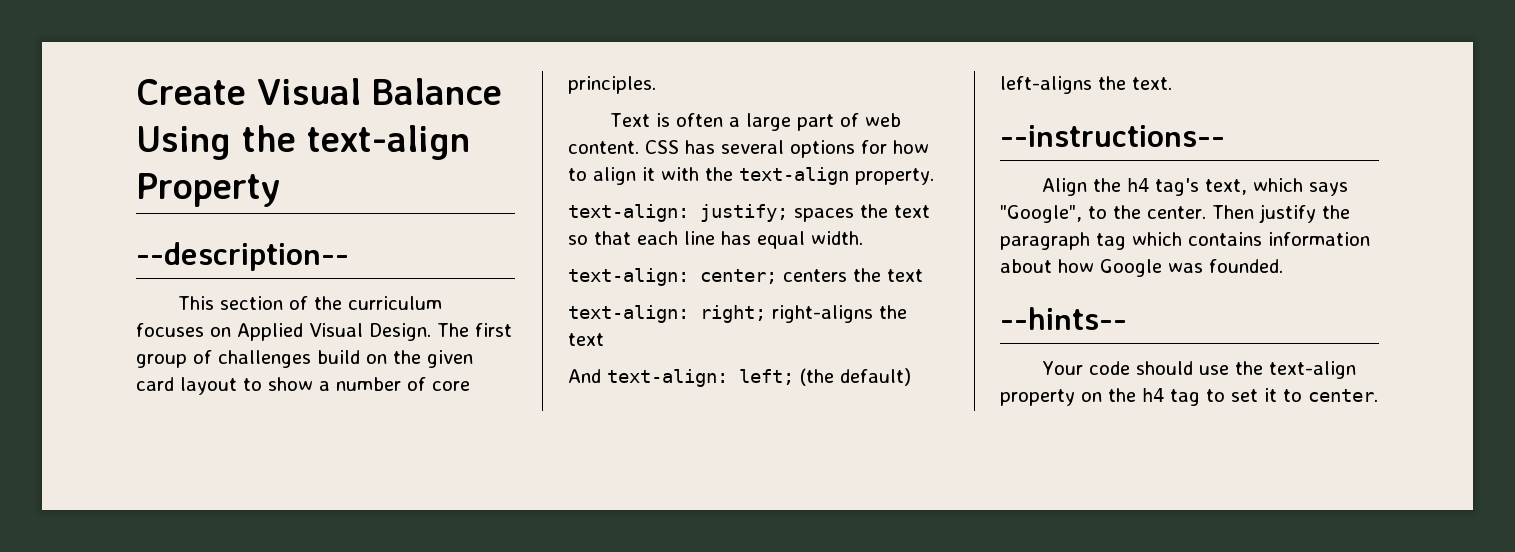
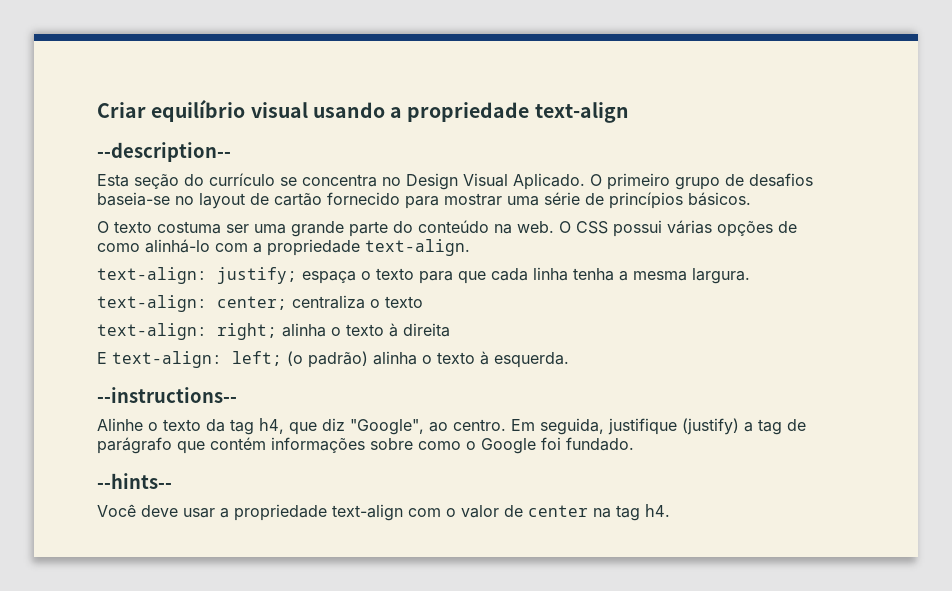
[136,78,502,105] [136,125,470,160] [136,173,280,207] Create Visual Balance Using the text-align Property -> [97,99,629,123] Criar equilíbrio visual usando a propriedade text-align
[178,296,443,310] [136,323,512,341] [136,350,473,368] [136,377,470,395] [568,76,656,94] [610,113,902,131] [568,140,929,158] [568,167,934,185] [568,204,930,222] [568,231,863,249] This section of the curriculum focuses on Applied Visual Design. The first group of challenges build on the given card layout to show a number of core principles. // Text is often a large part of web content. CSS has several options for how to align it with the text-align property. // text-align: justify; spaces the text so that each line has equal width. -> [97,173,813,190] [97,192,751,209] [97,220,797,237] [97,239,470,256] [97,267,750,284] Esta seção do currículo se concentra no Design Visual Aplicado. O primeiro grupo de desafios baseia-se no layout de cartão fornecido para mostrar uma série de princípios básicos. // O texto costuma ser uma grande parte do conteúdo na web. O CSS possui várias opções de como alinhá-lo com a propriedade text-align. // text-align: justify; espaça o texto para que cada linha tenha a mesma largura.
[783,268,923,282] centers the text -> [292,295,423,309] centraliza o texto
[772,305,907,323] [568,333,604,346] [568,368,911,387] [1000,76,1172,94] [1000,125,1225,147] [1042,178,1349,196] [1000,204,1350,223] [1000,232,1370,250] [1000,259,1283,277] [1000,307,1127,330] [1042,361,1357,379] [1000,388,1378,406] right-aligns the text // And text-align: left; (the default) left-aligns the text. // --instructions-- // Align the h4 tag's text, which says "Google", to the center. Then justify the paragraph tag which contains information about how Google was founded. // --hints-- // Your code should use the text-align property on the h4 tag to set it to center. -> [282,323,450,337] [97,351,569,368] [97,387,237,403] [97,418,806,435] [97,437,634,454] [97,473,172,489] [97,504,670,521] alinha o texto à direita // E text-align: left; (o padrão) alinha o texto à esquerda. // --instructions-- // Alinhe o texto da tag h4, que diz "Google", ao centro. Em seguida, justifique (justify) a tag de parágrafo que contém informações sobre como o Google foi fundado. // --hints-- // Você deve usar a propriedade text-align com o valor de center na tag h4.

